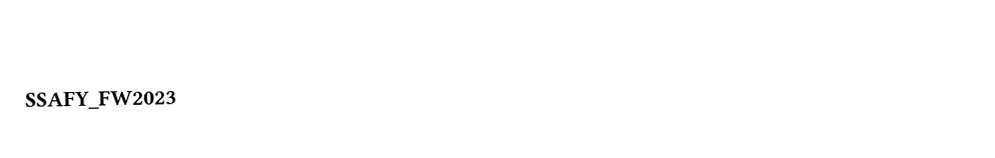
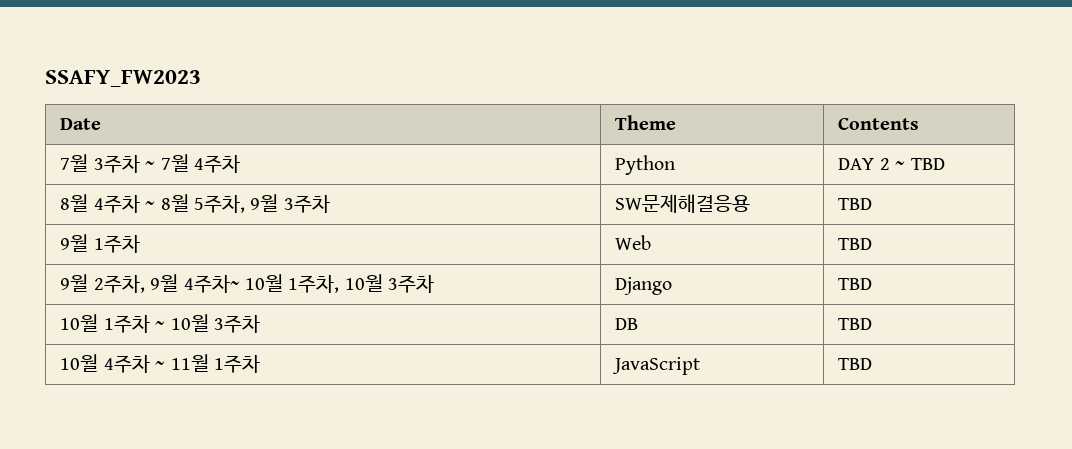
(177, 100) none -> [60,118,102,130] [615,115,677,130] [838,117,920,130] [60,154,241,173] [615,155,676,175] [838,158,945,170] [60,194,330,213] [615,194,751,213] [838,198,873,210] [60,234,140,253] [615,235,652,250] [838,238,873,250] [60,274,435,293] [615,277,673,295] [838,278,873,290] [60,314,261,333] [615,318,639,330] [838,318,873,330] [60,354,261,373] [612,357,701,375] [838,358,873,370] // Date | Theme | Contents // 7월 3주차 ~ 7월 4주차 | Python | DAY 2 ~ TBD // 8월 4주차 ~ 8월 5주차, 9월 3주차 | SW문제해결응용 | TBD // 9월 1주차 | Web | TBD // 9월 2주차, 9월 4주차~ 10월 1주차, 10월 3주차 | Django | TBD // 10월 1주차 ~ 10월 3주차 | DB | TBD // 10월 4주차 ~ 11월 1주차 | JavaScript | TBD

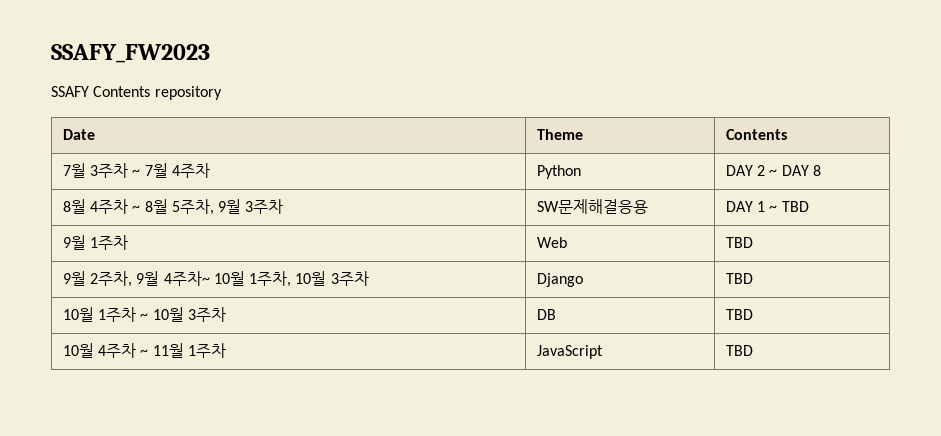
(201, 78) none -> [51,86,222,100] // SSAFY Contents repository
[910,158,945,170] TBD -> [781,165,821,176] DAY 8
(751, 203) none -> [725,201,778,212] DAY 1 ~

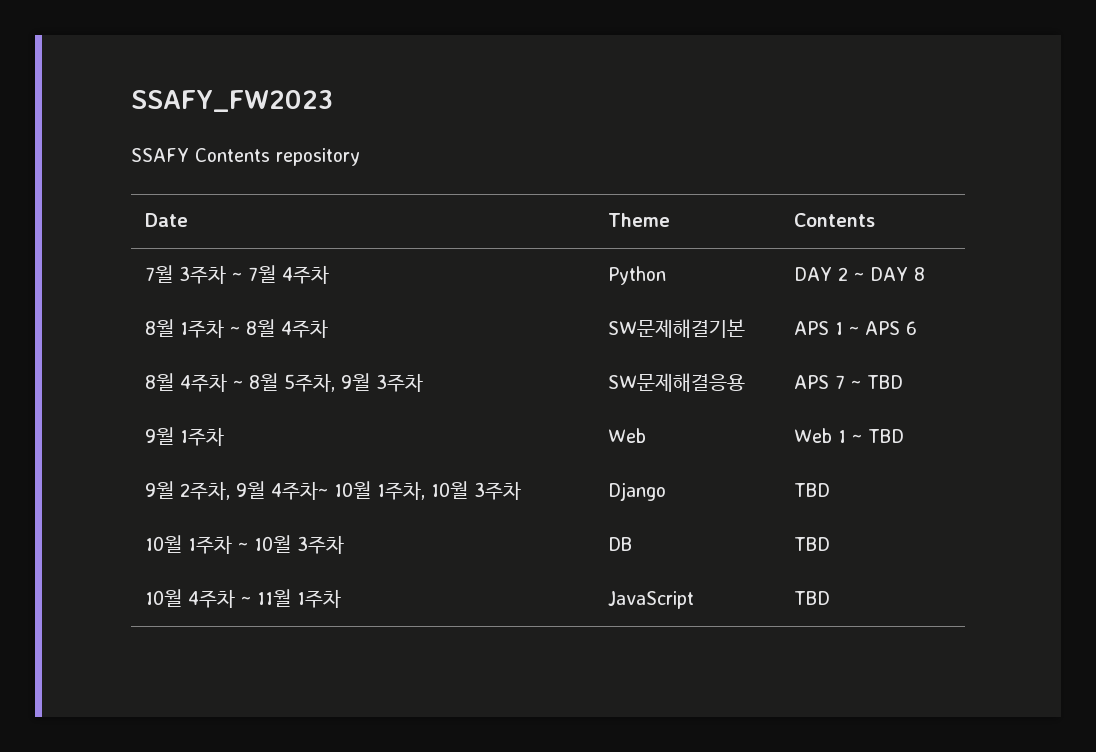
(821, 170) none -> [144,319,328,338] [607,319,745,338] [793,321,917,335] // 8월 1주차 ~ 8월 4주차 | SW문제해결기본 | APS 1 ~ APS 6
[725,201,765,212] DAY 1 -> [793,375,845,389] APS 7
(567, 242) none -> [793,428,862,443] Web 1 ~

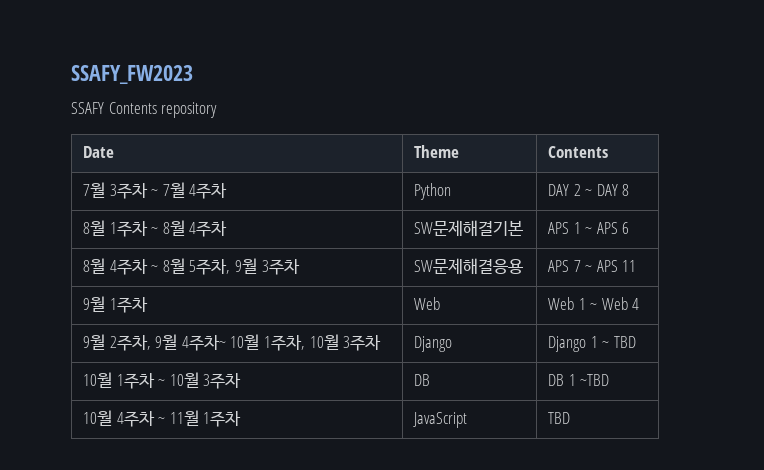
[866,375,903,389] TBD -> [596,260,637,272] APS 11
[867,429,904,443] TBD -> [601,297,640,310] Web 4
(666, 491) none -> [547,336,610,352] Django 1 ~
[793,537,830,551] TBD -> [547,374,610,386] DB 1 ~TBD

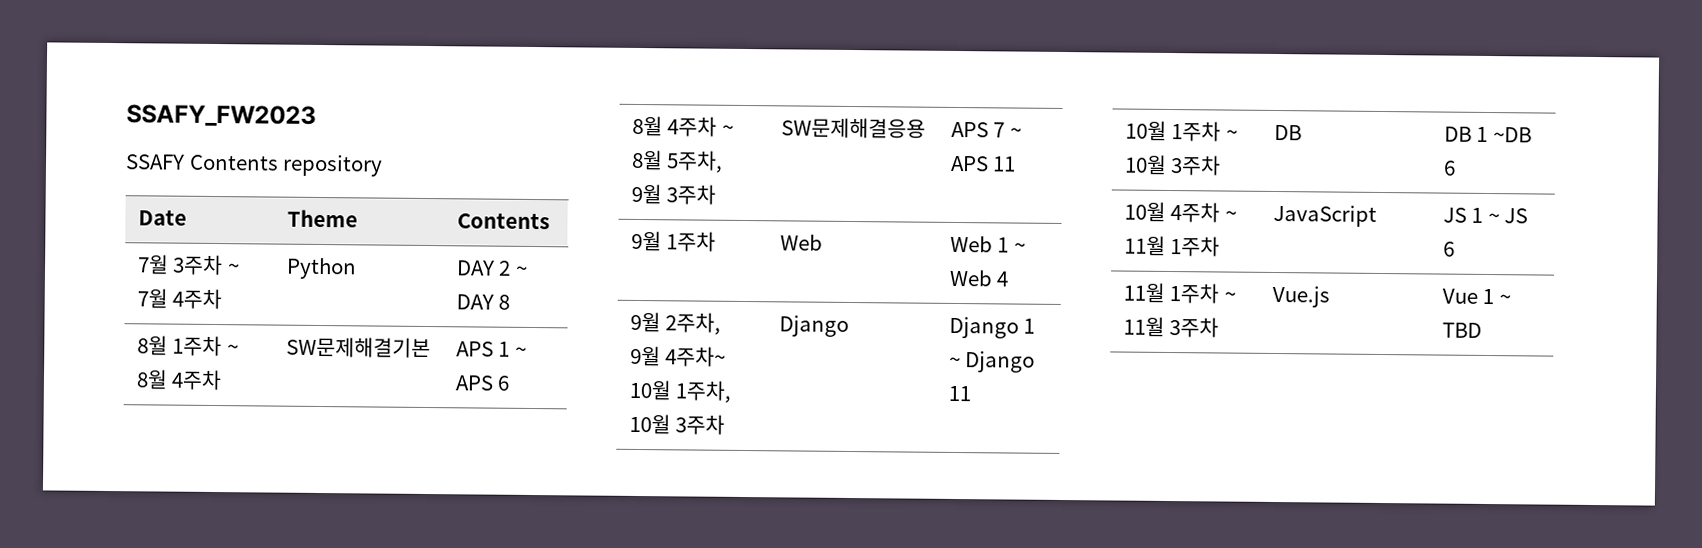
[613,336,636,348] TBD -> [965,351,1036,373] [947,385,971,402] Django 11
[580,374,610,386] ~TBD -> [1492,127,1532,143] [1442,160,1456,176] ~DB 6
(467, 420) none -> [1442,207,1529,224] [1442,241,1455,257] [1122,282,1236,304] [1122,316,1220,338] [1271,285,1330,308] [1441,288,1511,305] JS 1 ~ JS 6 // 11월 1주차 ~ 11월 3주차 | Vue.js | Vue 1 ~

